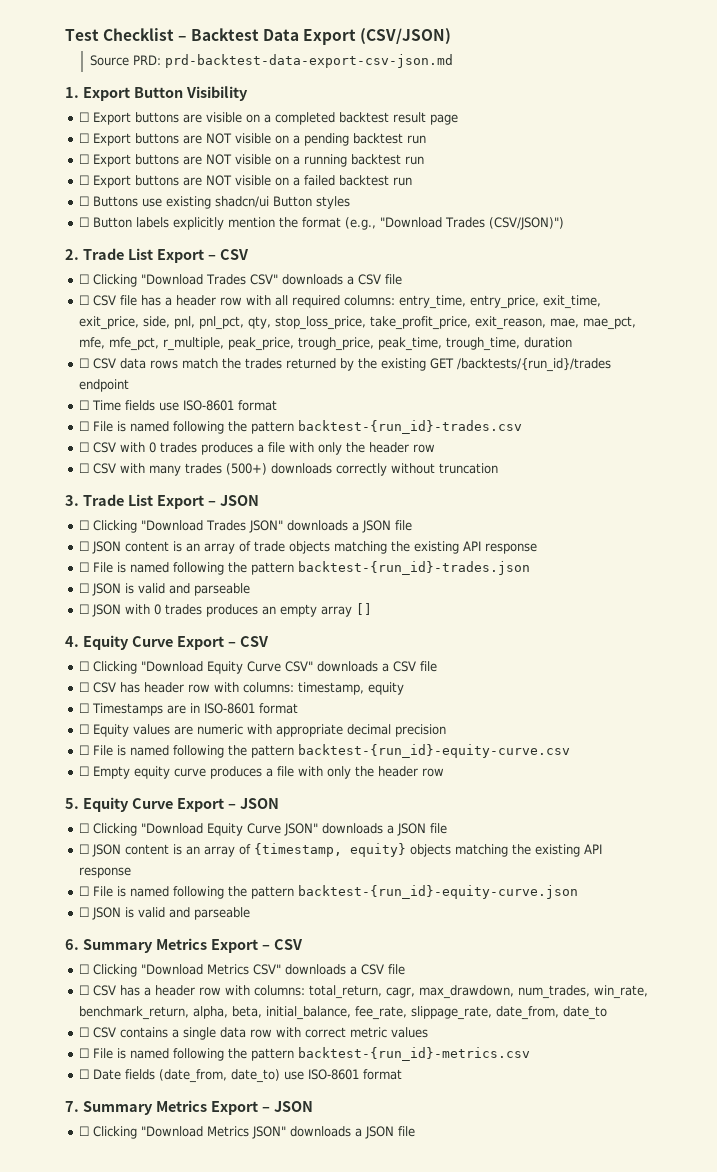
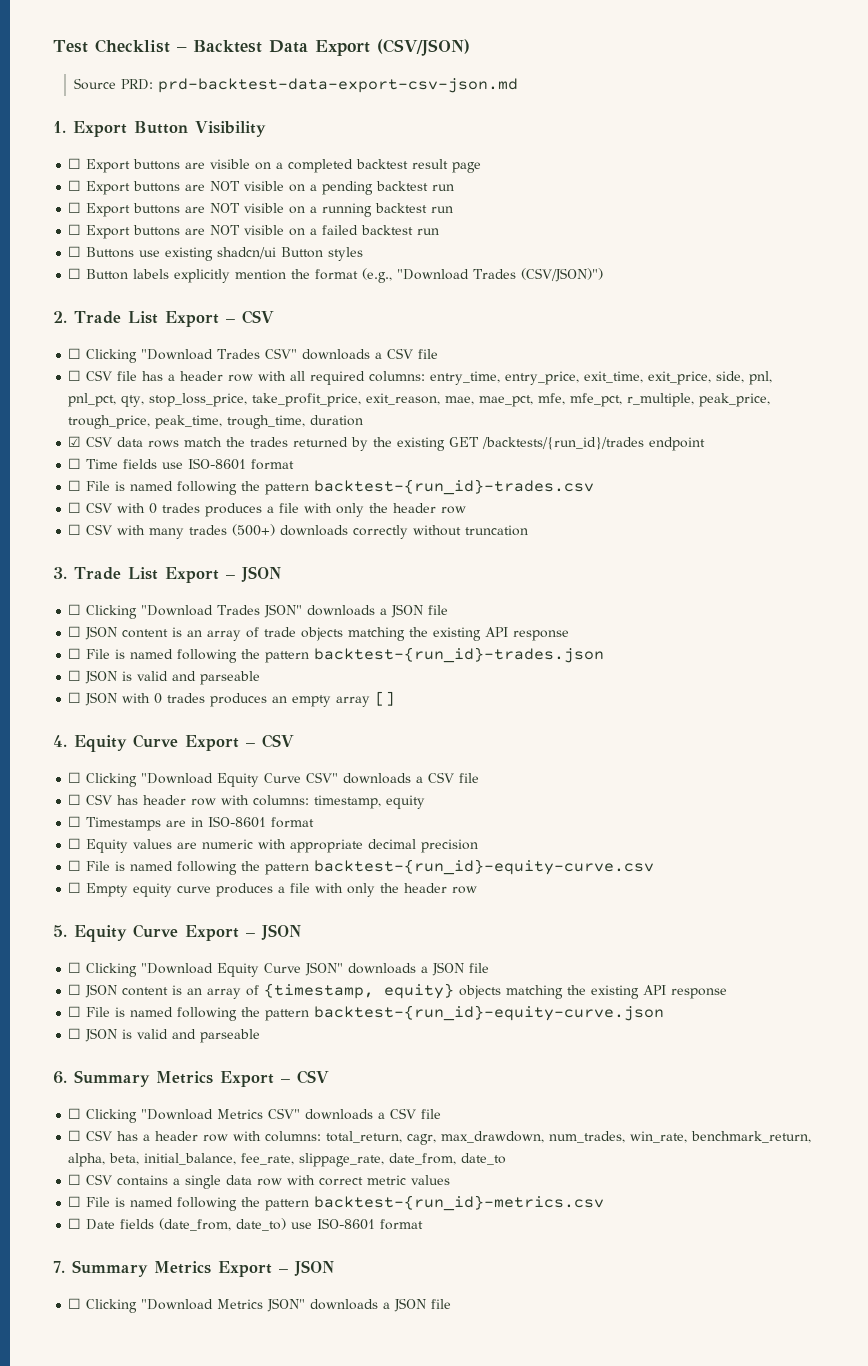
[78,358,89,368] ☐ -> [68,436,82,447] ☑

